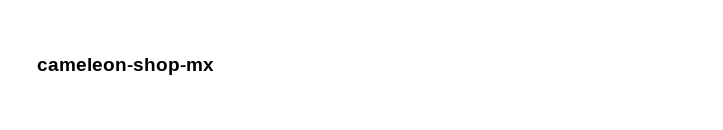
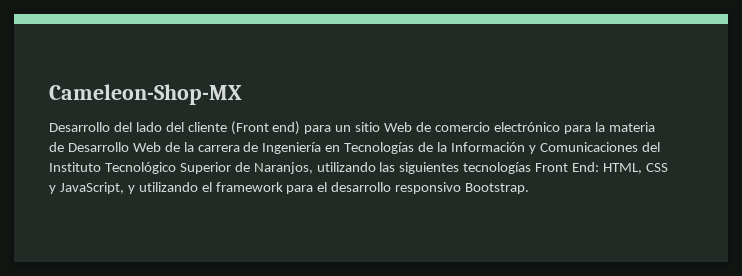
[37,58,214,75] cameleon-shop-mx -> [49,84,242,105] [49,121,655,135] [49,142,660,154] [49,162,668,174] [49,182,530,194] Cameleon-Shop-MX // Desarrollo del lado del cliente (Front end) para un sitio Web de comercio electrónico para la materia de Desarrollo Web de la carrera de Ingeniería en Tecnologías de la Información y Comunicaciones del Instituto Tecnológico Superior de Naranjos, utilizando las siguientes tecnologías Front End: HTML, CSS y JavaScript, y utilizando el framework para el desarrollo responsivo Bootstrap.

